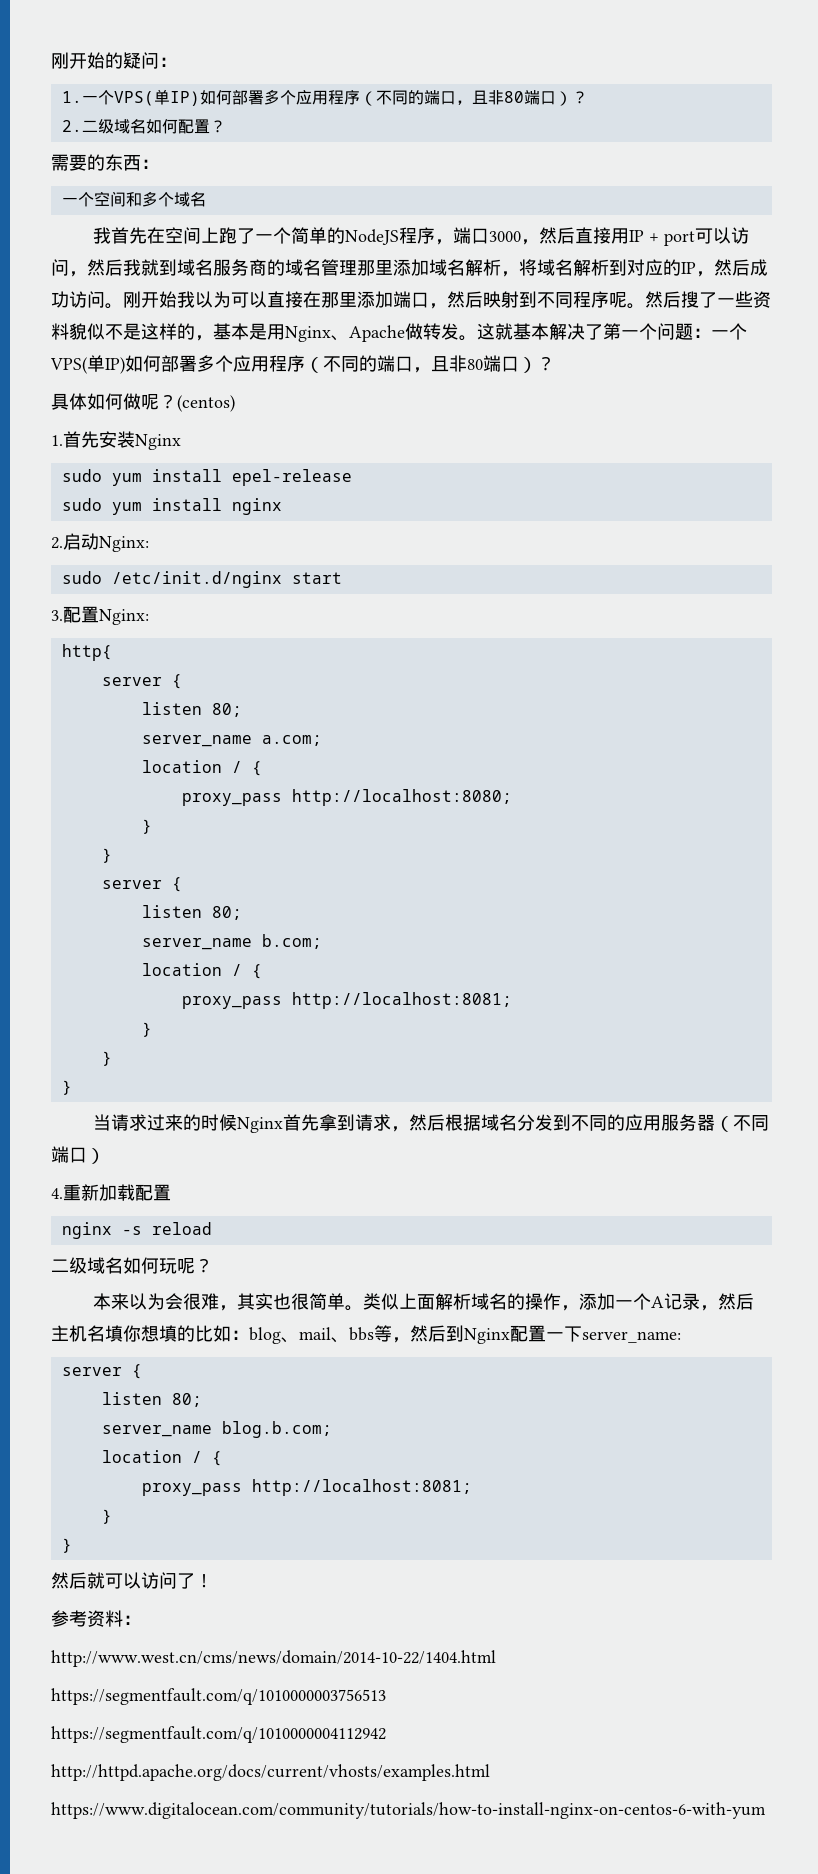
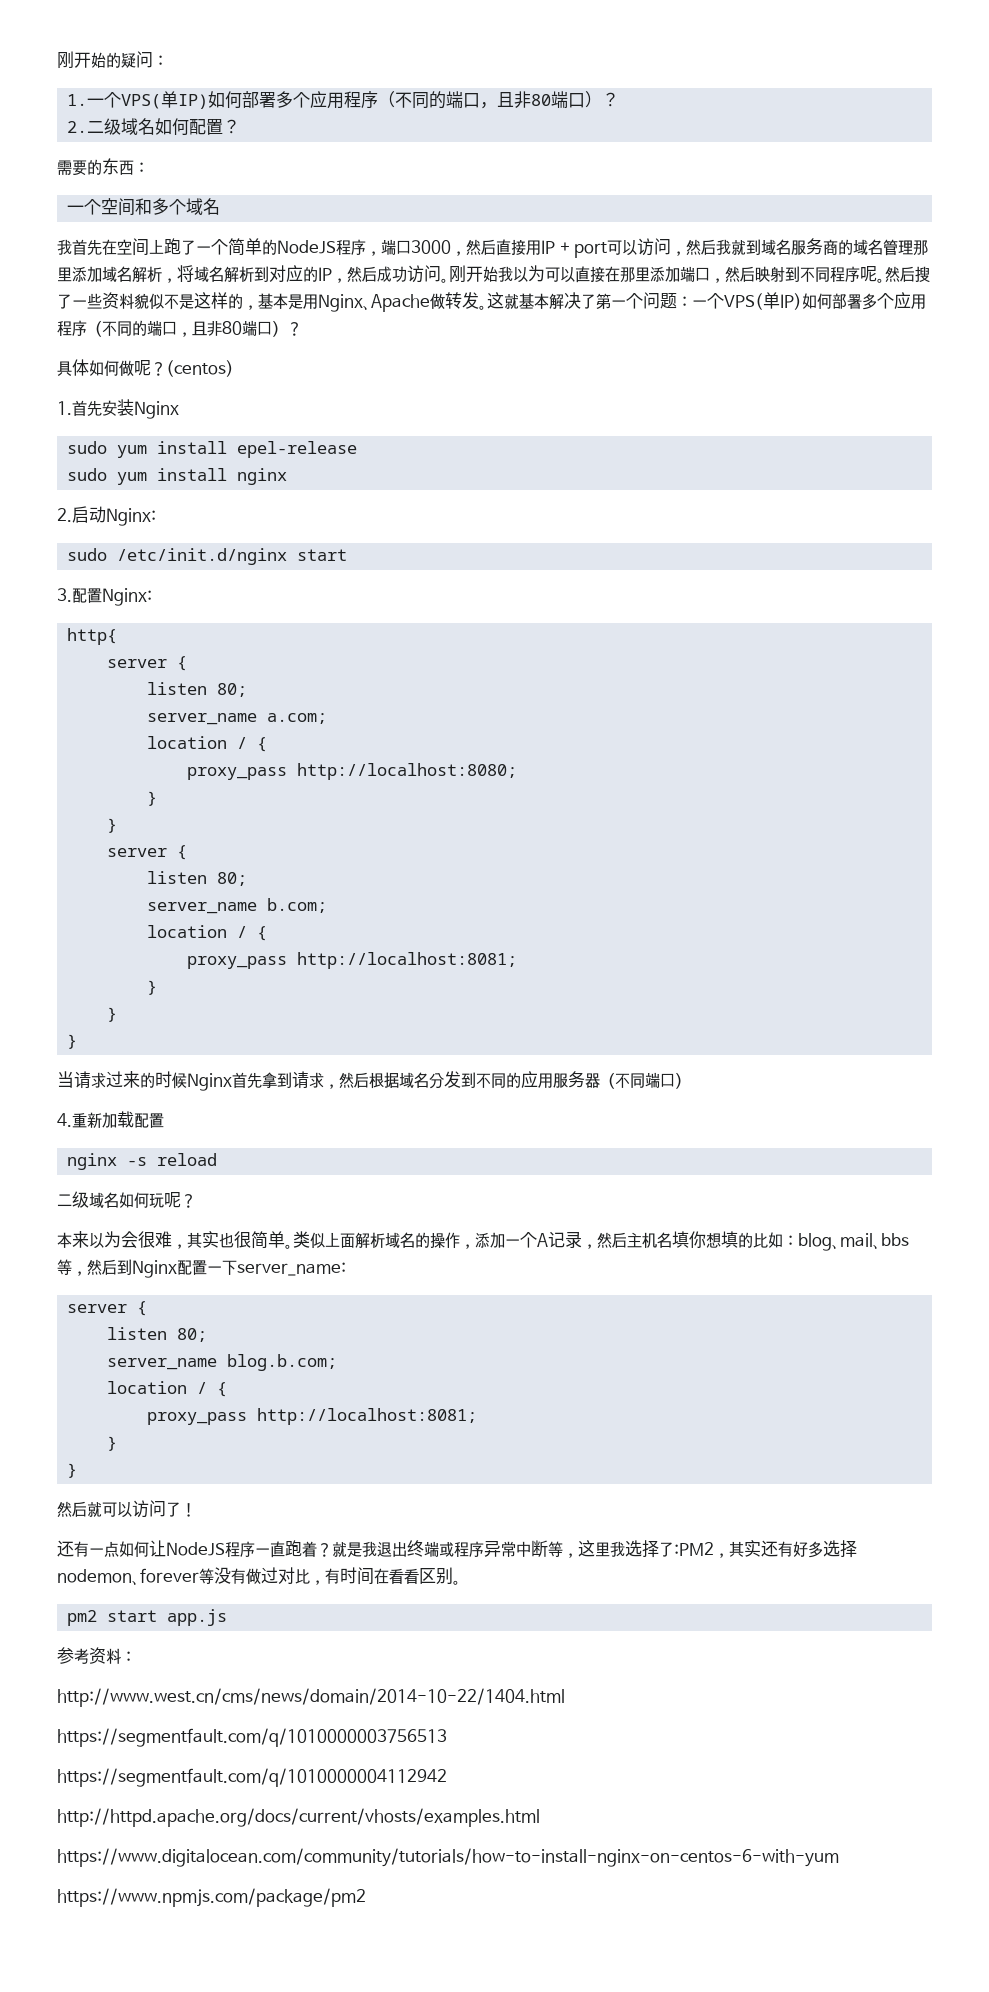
(213, 1581) none -> [57,1540,857,1558] [57,1567,461,1586] [67,1609,228,1626] // 还有一点如何让NodeJS程序一直跑着？就是我退出终端或程序异常中断等，这里我选择了:PM2，其实还有好多选择nodemon、forever等没有做过对比，有时间在看看区别。 // pm2 start app.js
(766, 1810) none -> [57,1888,366,1907] // https://www.npmjs.com/package/pm2

